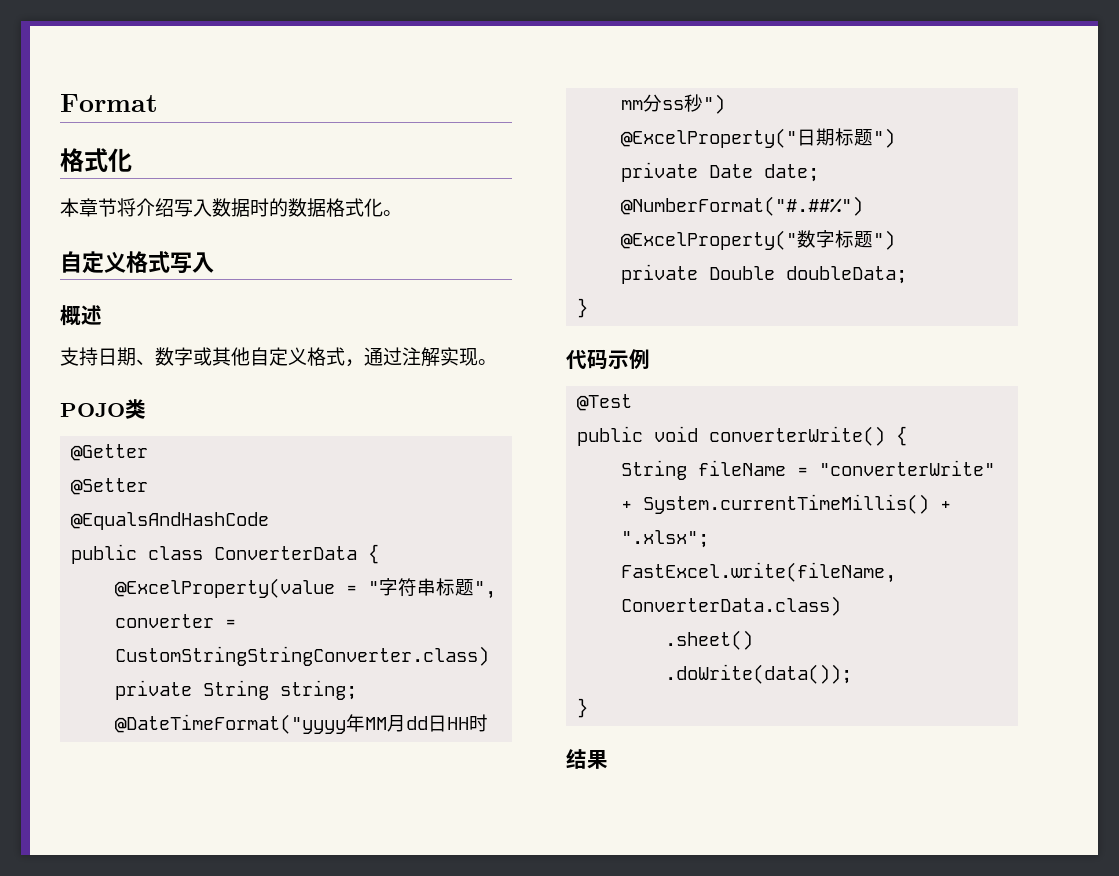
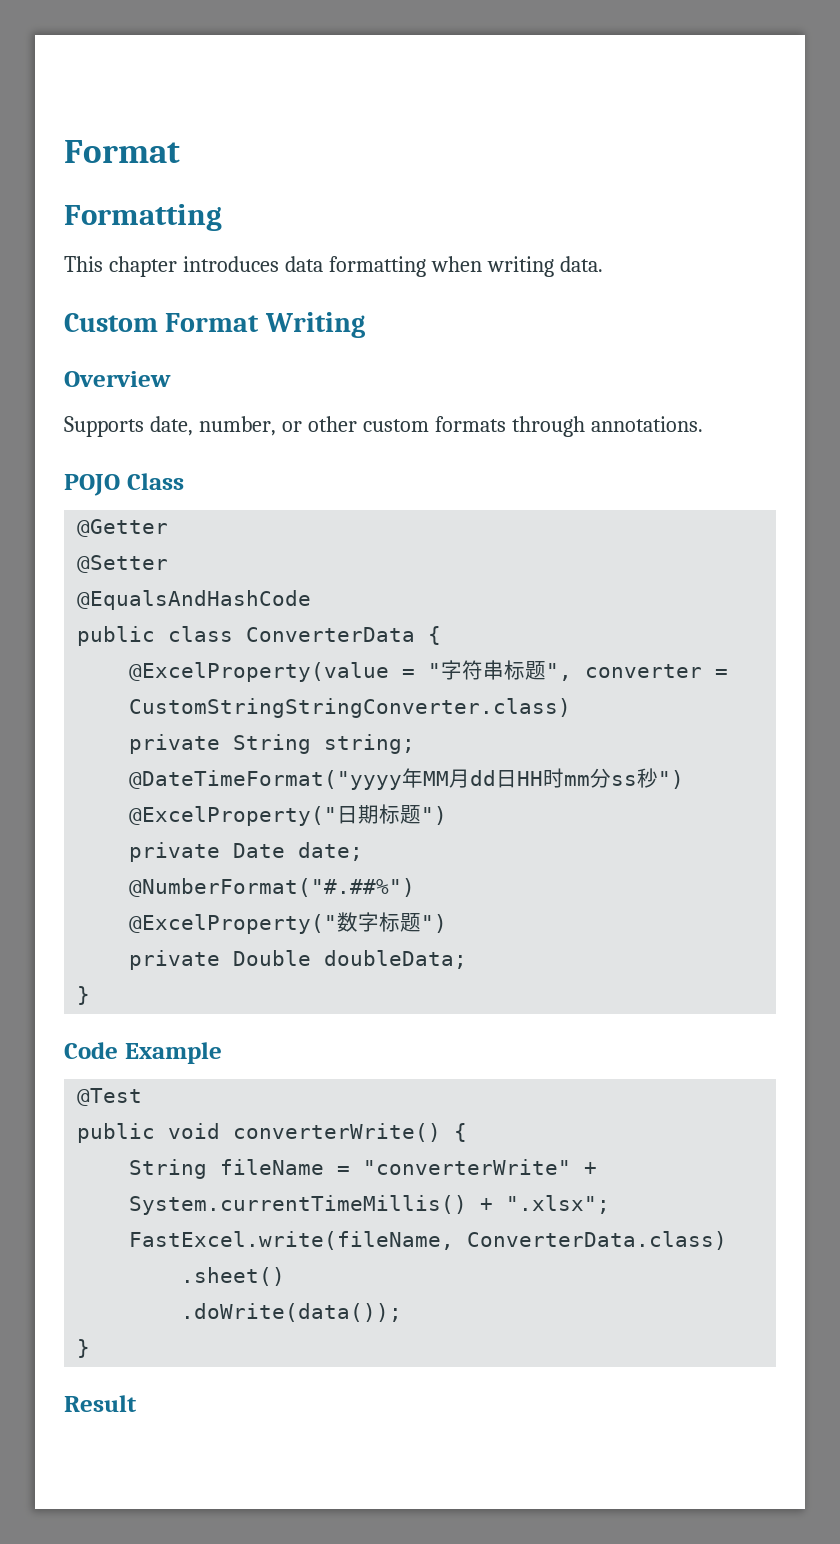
[60,148,132,172] [60,198,402,217] [60,251,214,274] [60,305,102,326] [60,347,497,367] 格式化 // 本章节将介绍写入数据时的数据格式化。 // 自定义格式写入 // 概述 // 支持日期、数字或其他自定义格式，通过注解实现。 -> [64,204,222,231] [64,256,603,277] [64,312,365,338] [64,371,171,387] [64,416,703,437] Formatting // This chapter introduces data formatting when writing data. // Custom Format Writing // Overview // Supports date, number, or other custom formats through annotations.
[125,399,146,419] 类 -> [126,473,184,490] Class
[566,349,650,370] 代码示例 -> [64,1042,222,1064] Code Example
[566,749,608,769] 结果 -> [64,1395,137,1412] Result

